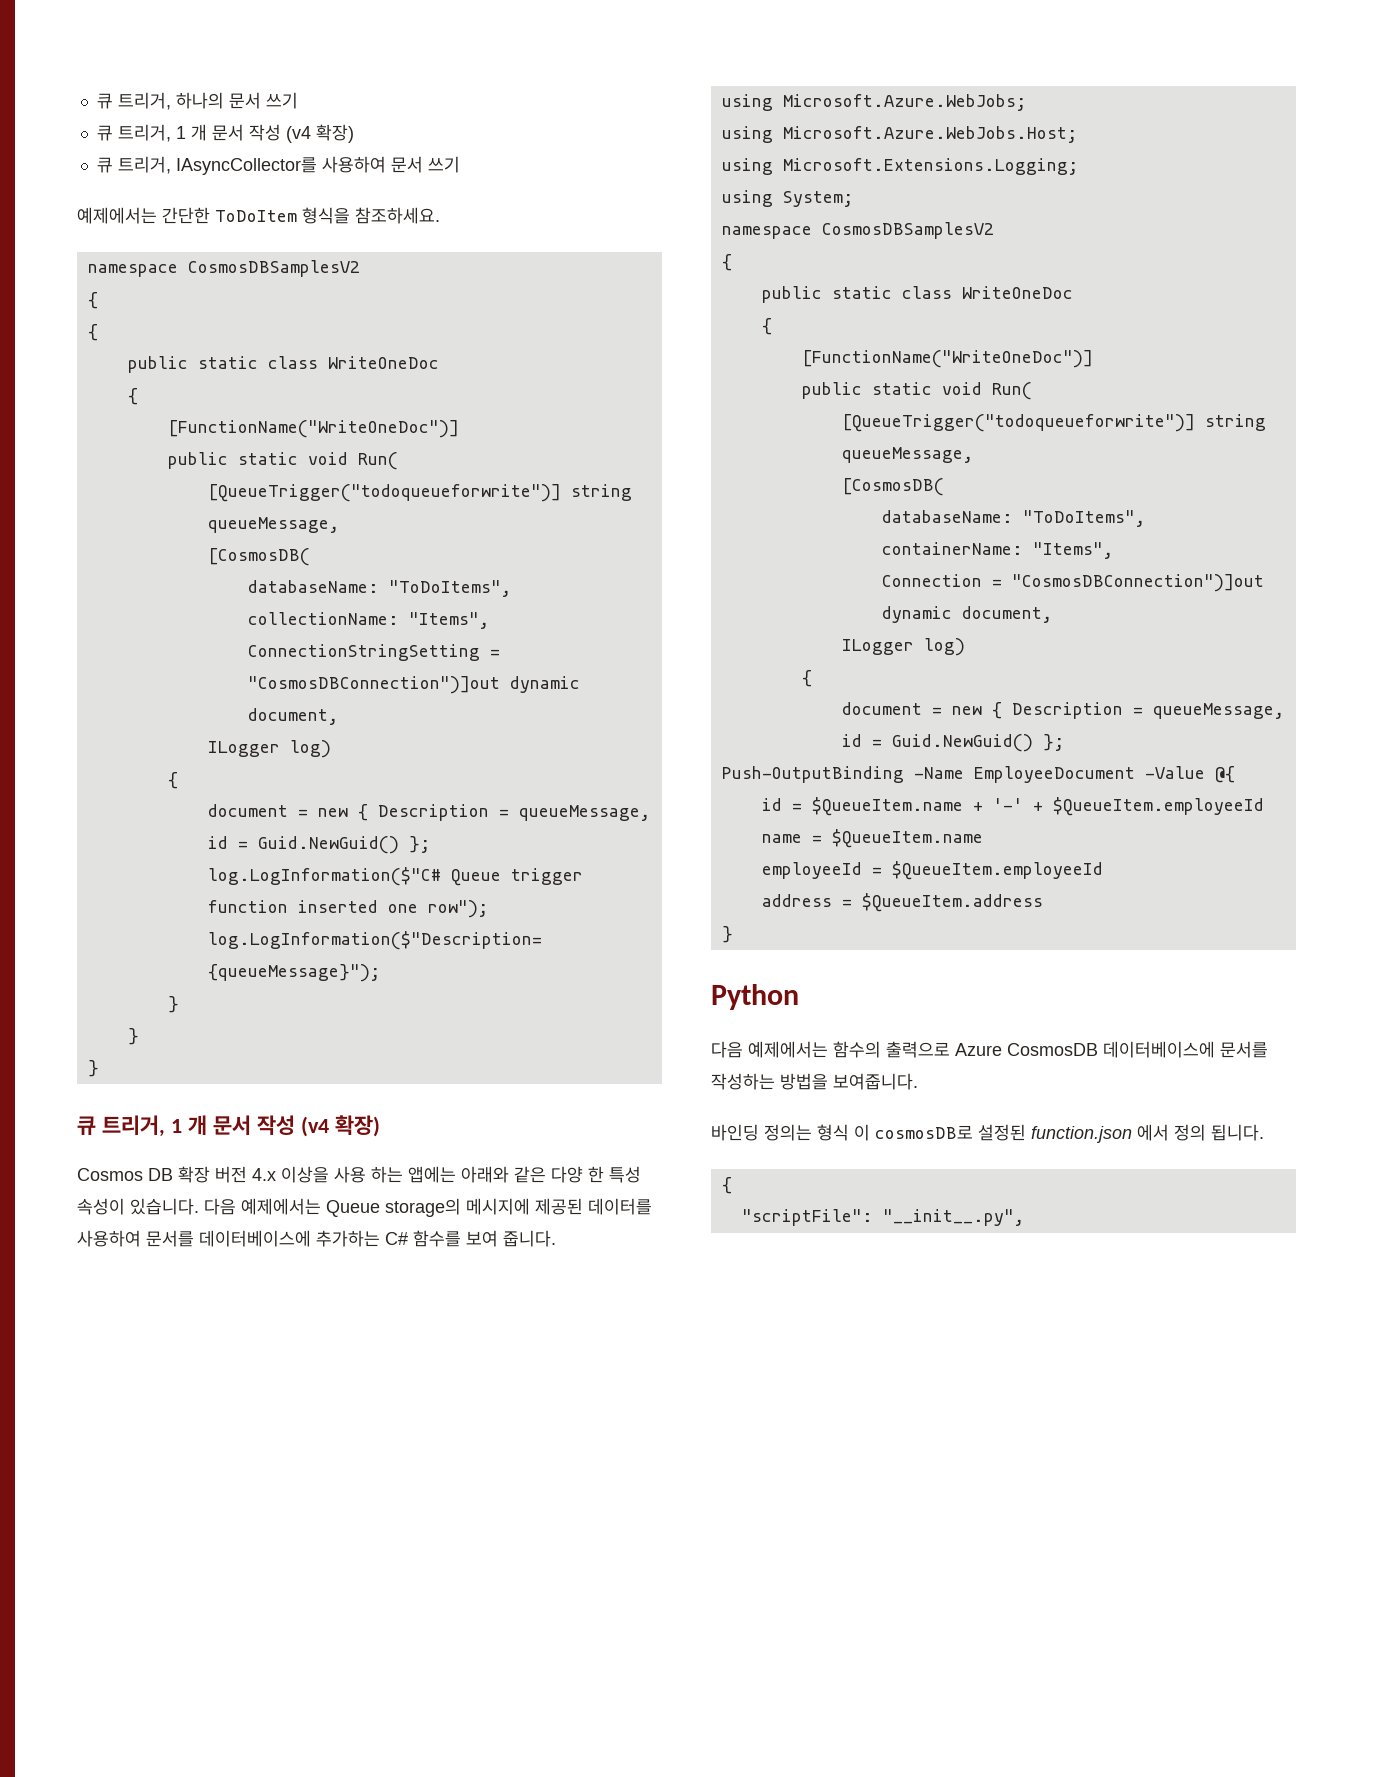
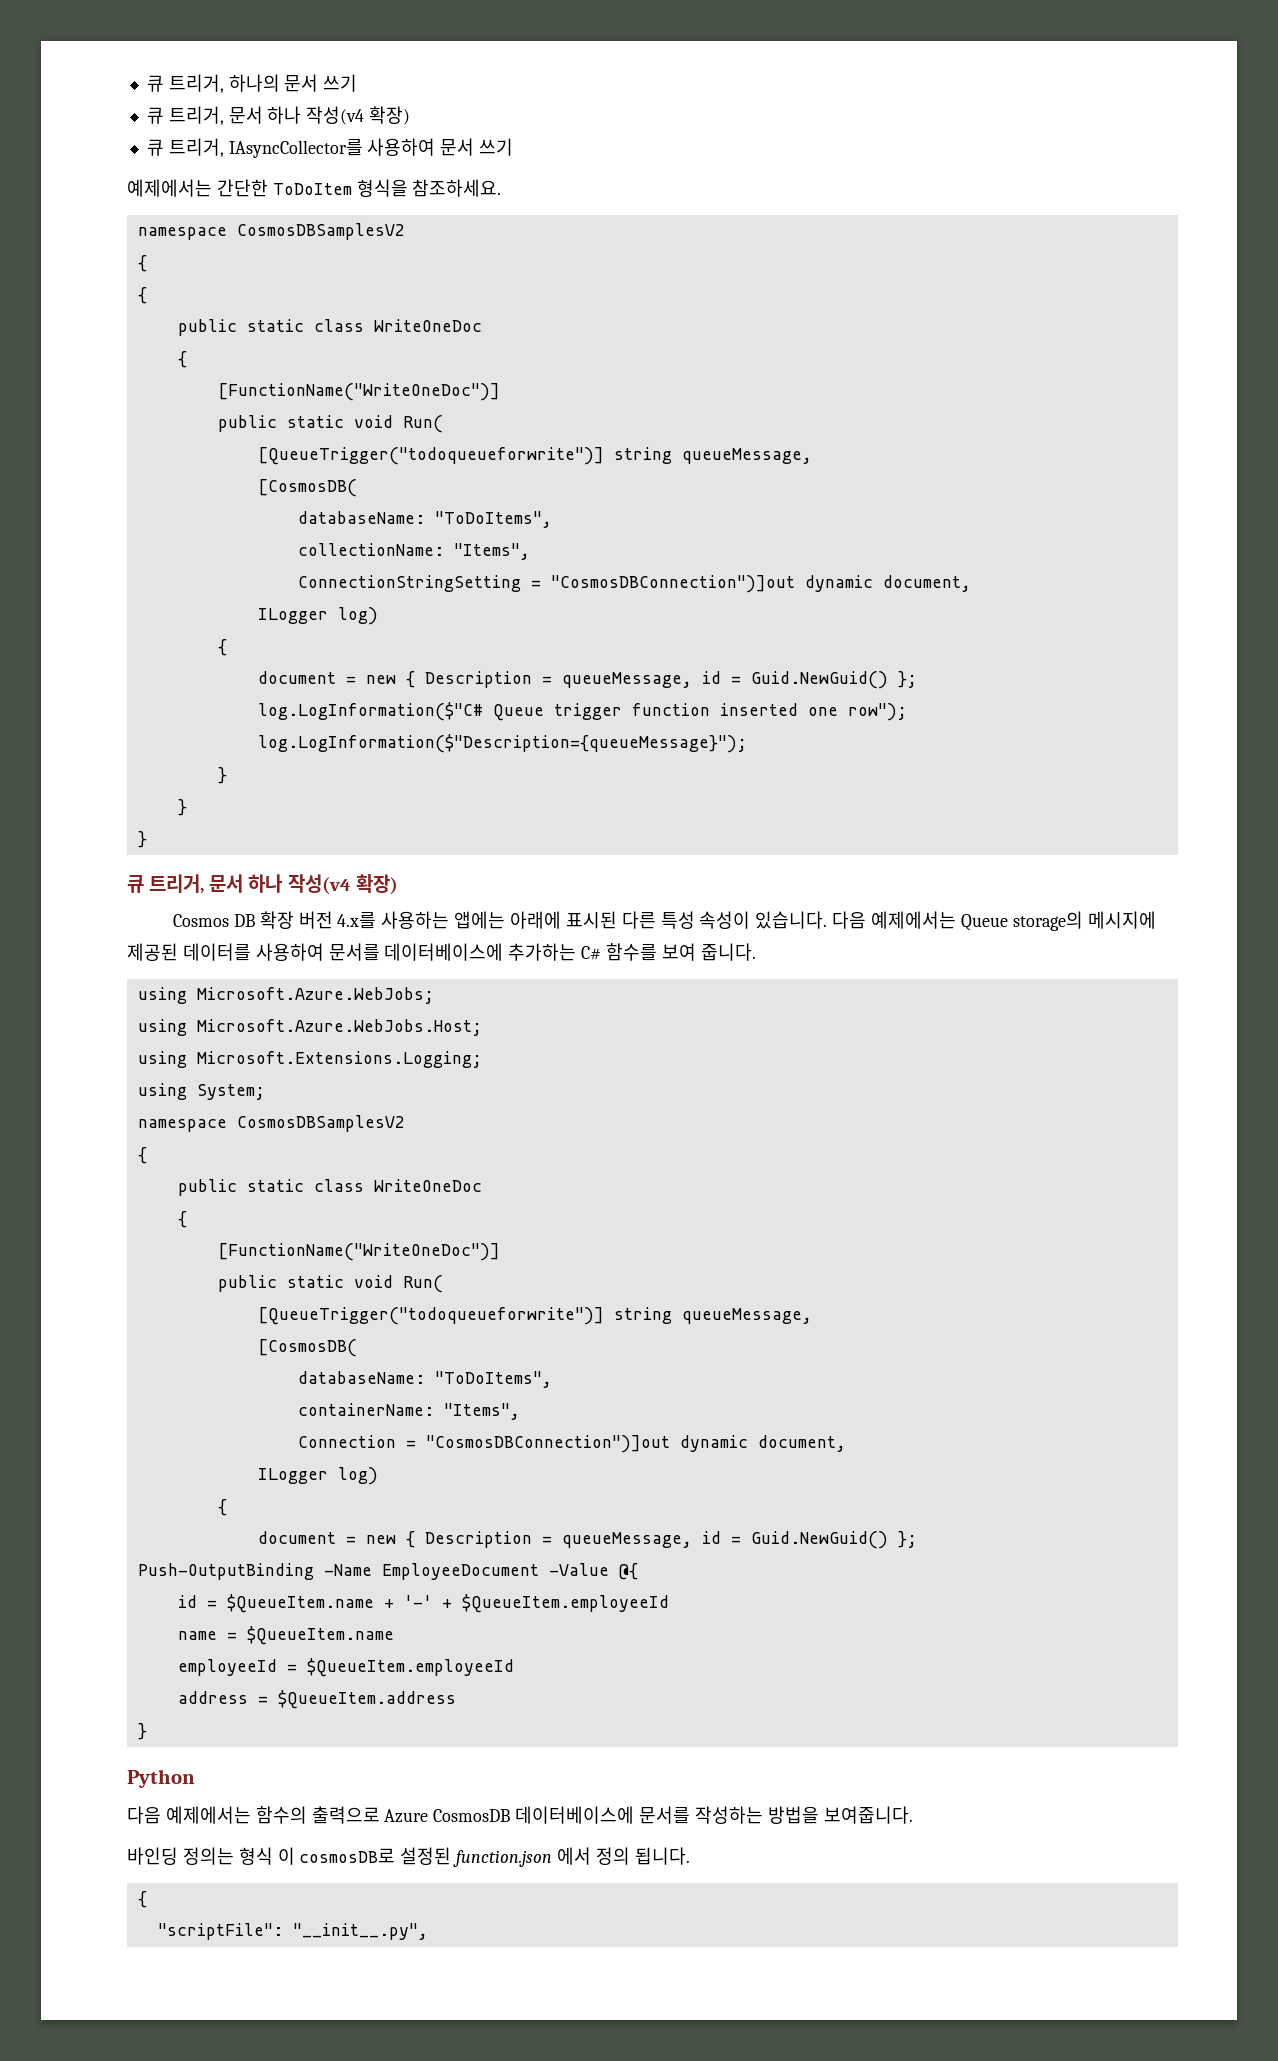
[175,124,311,143] 1 개 문서 작성 (v4 -> [228,106,365,125] 문서 하나 작성(v4
[170,1115,329,1137] 1 개 문서 작성 (v4 -> [209,874,351,895] 문서 하나 작성(v4
[252,1166,604,1183] 4.x 이상을 사용 하는 앱에는 아래와 같은 다양 한 -> [337,911,656,929] 4.x를 사용하는 앱에는 아래에 표시된 다른

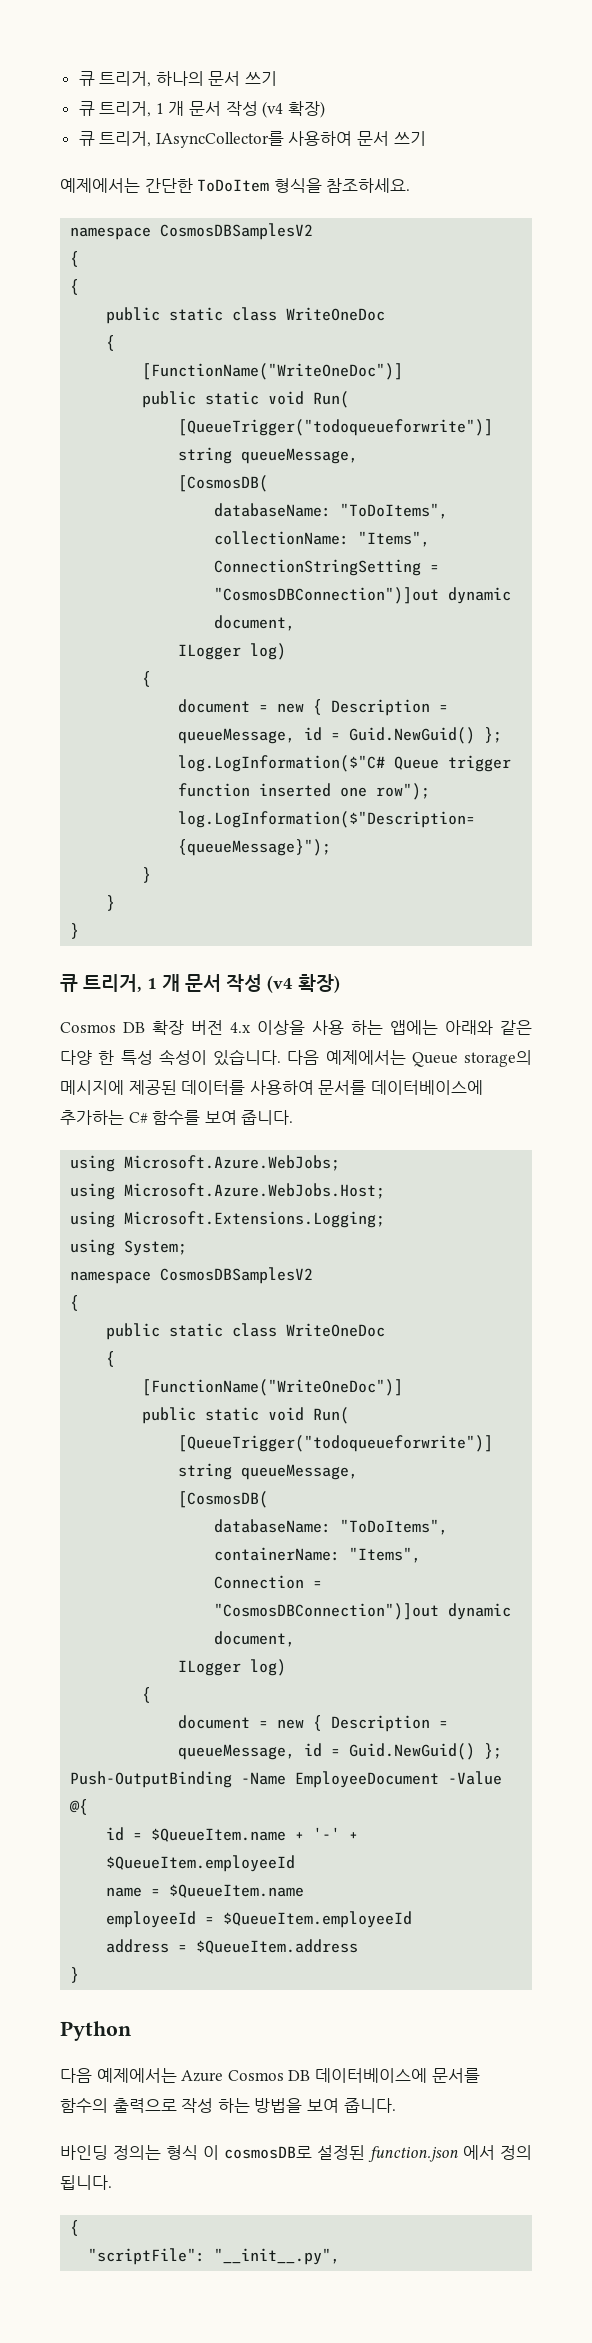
[228,106,365,125] 문서 하나 작성(v4 -> [155,101,284,118] 1 개 문서 작성 (v4
[209,874,351,895] 문서 하나 작성(v4 -> [147,974,293,993] 1 개 문서 작성 (v4
[337,911,656,929] 4.x를 사용하는 앱에는 아래에 표시된 다른 -> [230,1020,532,1035] [60,1050,115,1065] 4.x 이상을 사용 하는 앱에는 아래와 같은 다양 한
[255,1806,913,1824] 함수의 출력으로 Azure CosmosDB 데이터베이스에 문서를 작성하는 방법을 보여줍니다. -> [181,2068,480,2083] [60,2098,396,2113] Azure Cosmos DB 데이터베이스에 문서를 함수의 출력으로 작성 하는 방법을 보여 줍니다.

